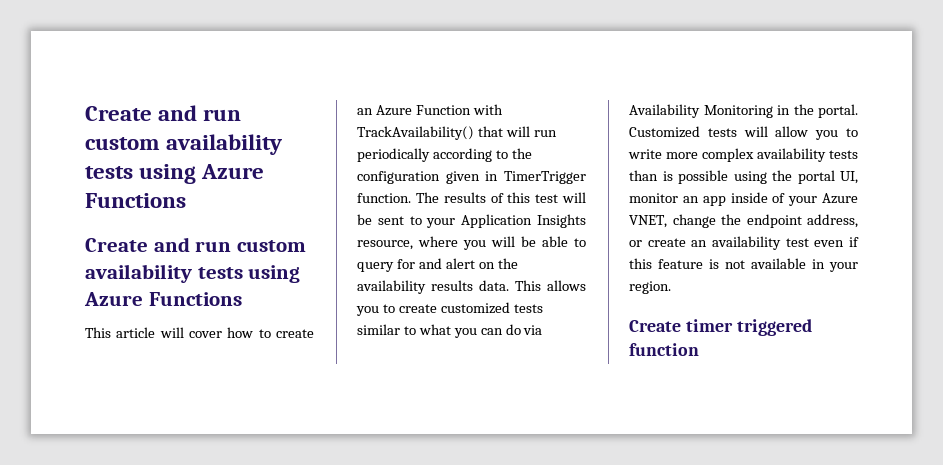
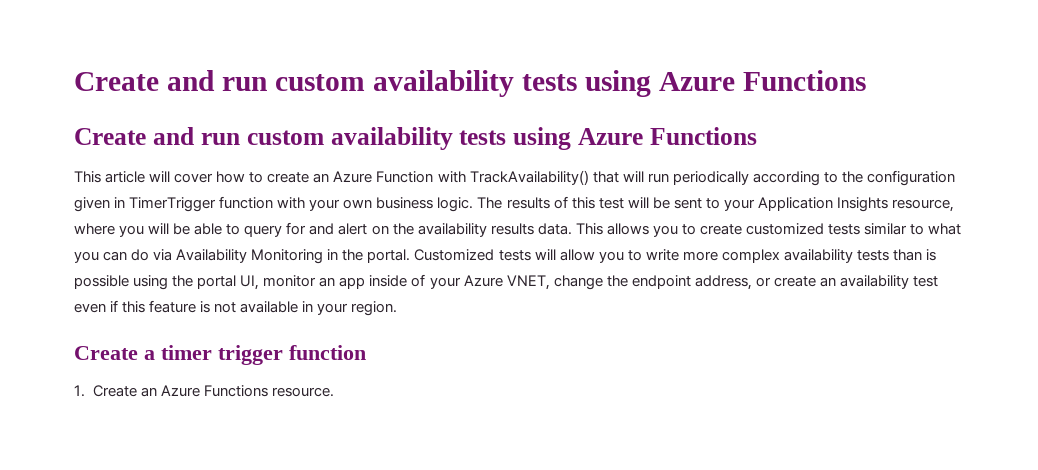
[357,193,411,203] function. -> [219,196,474,212] function with your own business logic.
[685,319,812,336] [629,343,699,356] timer triggered function -> [144,345,366,365] [74,385,334,397] a timer trigger function // 1. Create an Azure Functions resource.

